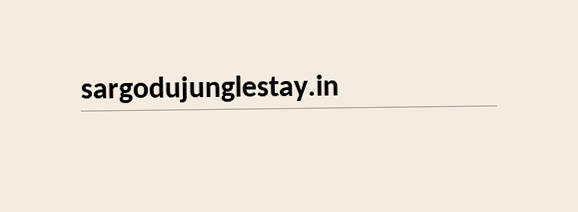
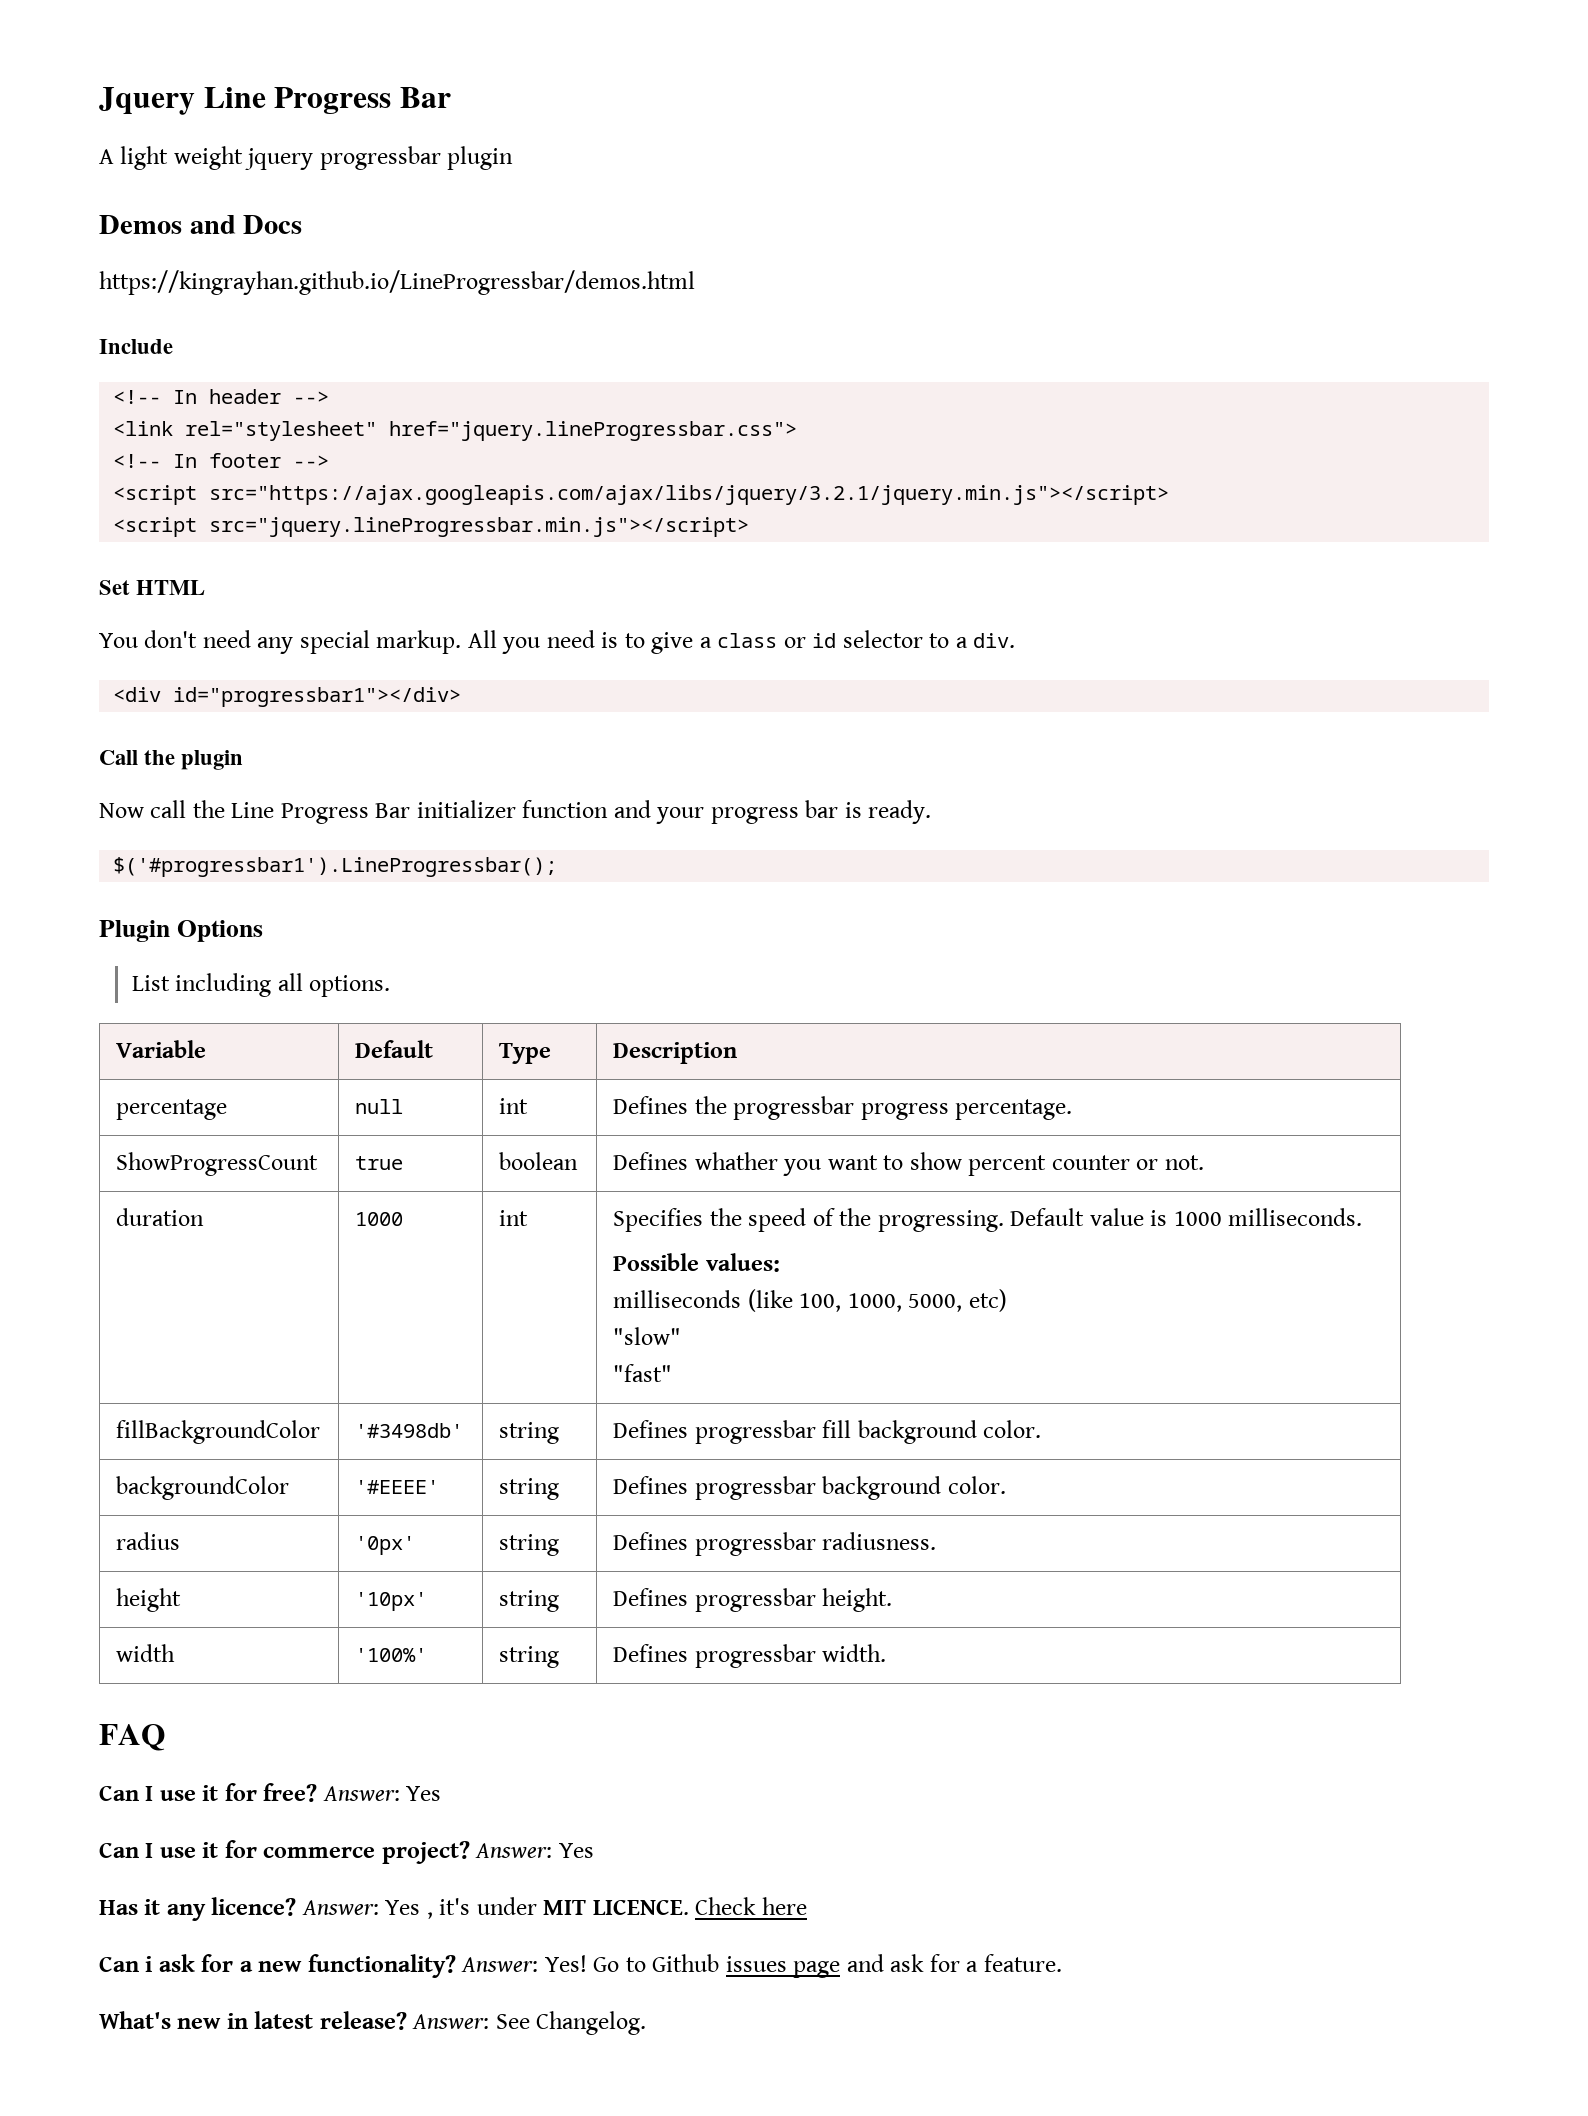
[80,74,339,104] sargodujunglestay.in -> [99,87,451,115] [99,146,514,170] [99,215,303,234] [99,270,695,295] [99,339,173,354] [113,389,330,404] [113,421,798,441] [113,453,330,468] [113,485,1170,505] [113,517,750,537] [99,580,206,595] [99,630,1016,654] [113,687,462,707] [99,750,244,770] [99,800,932,824] [113,857,558,877] [99,920,263,942] [131,973,391,997] [116,1040,207,1058] [355,1040,434,1058] [499,1043,552,1064] [613,1042,738,1064] [116,1099,228,1120] [355,1099,404,1114] [499,1098,529,1114] [613,1096,1073,1120] [116,1152,319,1176] [355,1156,404,1170] [499,1152,579,1170] [613,1152,1204,1176] [116,1208,205,1226] [355,1212,404,1226] [499,1210,529,1226] [613,1208,1363,1232] [613,1253,780,1272] [613,1289,1007,1312] [613,1327,682,1345] [613,1364,673,1382] [116,1420,321,1444] [355,1423,464,1438] [499,1422,560,1444] [613,1420,1042,1444] [116,1476,290,1500] [355,1480,440,1494] [499,1478,560,1500] [613,1476,1006,1500] [116,1532,181,1550] [355,1536,416,1555] [499,1534,560,1556] [613,1532,937,1556] [116,1588,182,1612] [355,1592,428,1611] [499,1590,560,1612] [613,1588,893,1612] [116,1644,176,1662] [355,1648,428,1662] [499,1646,560,1668] [613,1644,887,1668] [99,1724,166,1751] [99,1783,442,1802] [99,1840,594,1864] [99,1897,807,1921] [99,1954,1062,1978] [99,2011,647,2035] Jquery Line Progress Bar // A light weight jquery progressbar plugin // Demos and Docs // https://kingrayhan.github.io/LineProgressbar/demos.html // Include // <!-- In header --> // <link rel="stylesheet" href="jquery.lineProgressbar.css"> // <!-- In footer --> // <script src="https://ajax.googleapis.com/ajax/libs/jquery/3.2.1/jquery.min.js"></script> // <script src="jquery.lineProgressbar.min.js"></script> // Set HTML // You don't need any special markup. All you need is to give a class or id selector to a div. // <div id="progressbar1"></div> // Call the plugin // Now call the Line Progress Bar initializer function and your progress bar is ready. // $('#progressbar1').LineProgressbar(); // Plugin Options // List including all options. // Variable | Default | Type | Description // percentage | null | int | Defines the progressbar progress percentage. // ShowProgressCount | true | boolean | Defines whather you want to show percent counter or not. // duration | 1000 | int | Specifies the speed of the progressing. Default value is 1000 milliseconds. // Possible values: // milliseconds (like 100, 1000, 5000, etc) // "slow" // "fast" // fillBackgroundColor | '#3498db' | string | Defines progressbar fill background color. // backgroundColor | '#EEEE' | string | Defines progressbar background color. // radius | '0px' | string | Defines progressbar radiusness. // height | '10px' | string | Defines progressbar height. // width | '100%' | string | Defines progressbar width. // FAQ // Can I use it for free? Answer: Yes // Can I use it for commerce project? Answer: Yes // Has it any licence? Answer: Yes , it's under MIT LICENCE. Check here // Can i ask for a new functionality? Answer: Yes! Go to Github issues page and ask for a feature. // What's new in latest release? Answer: See Changelog.

